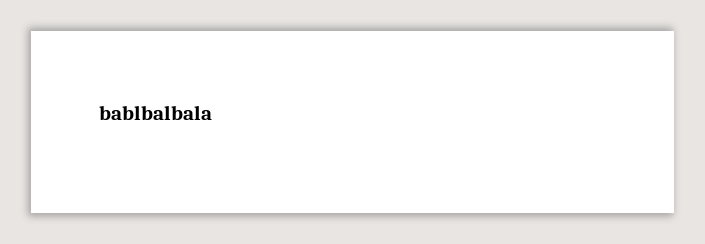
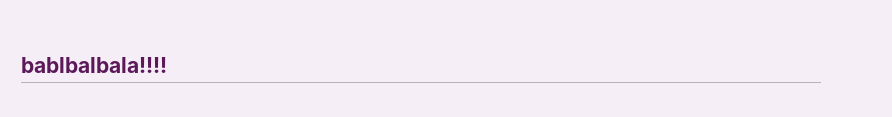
[99,105,212,120] bablbalbala -> [21,57,167,73] bablbalbala!!!!

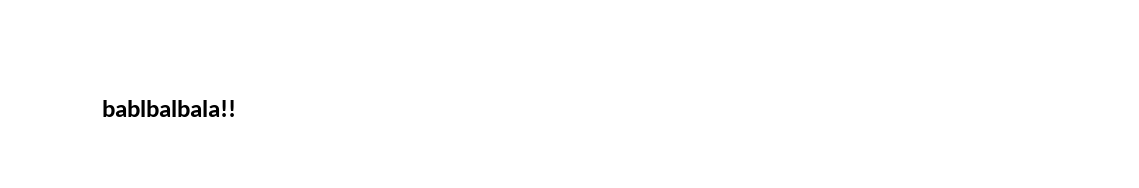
[21,57,167,73] bablbalbala!!!! -> [102,100,236,117] bablbalbala!!

